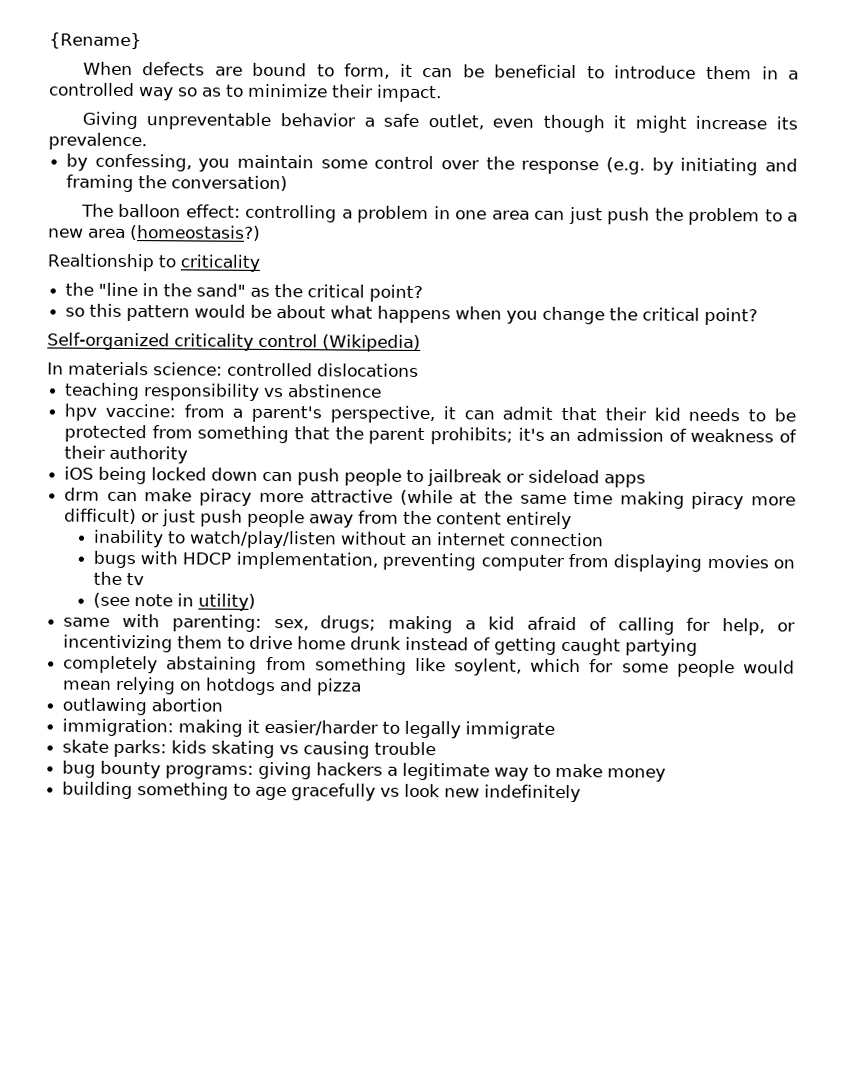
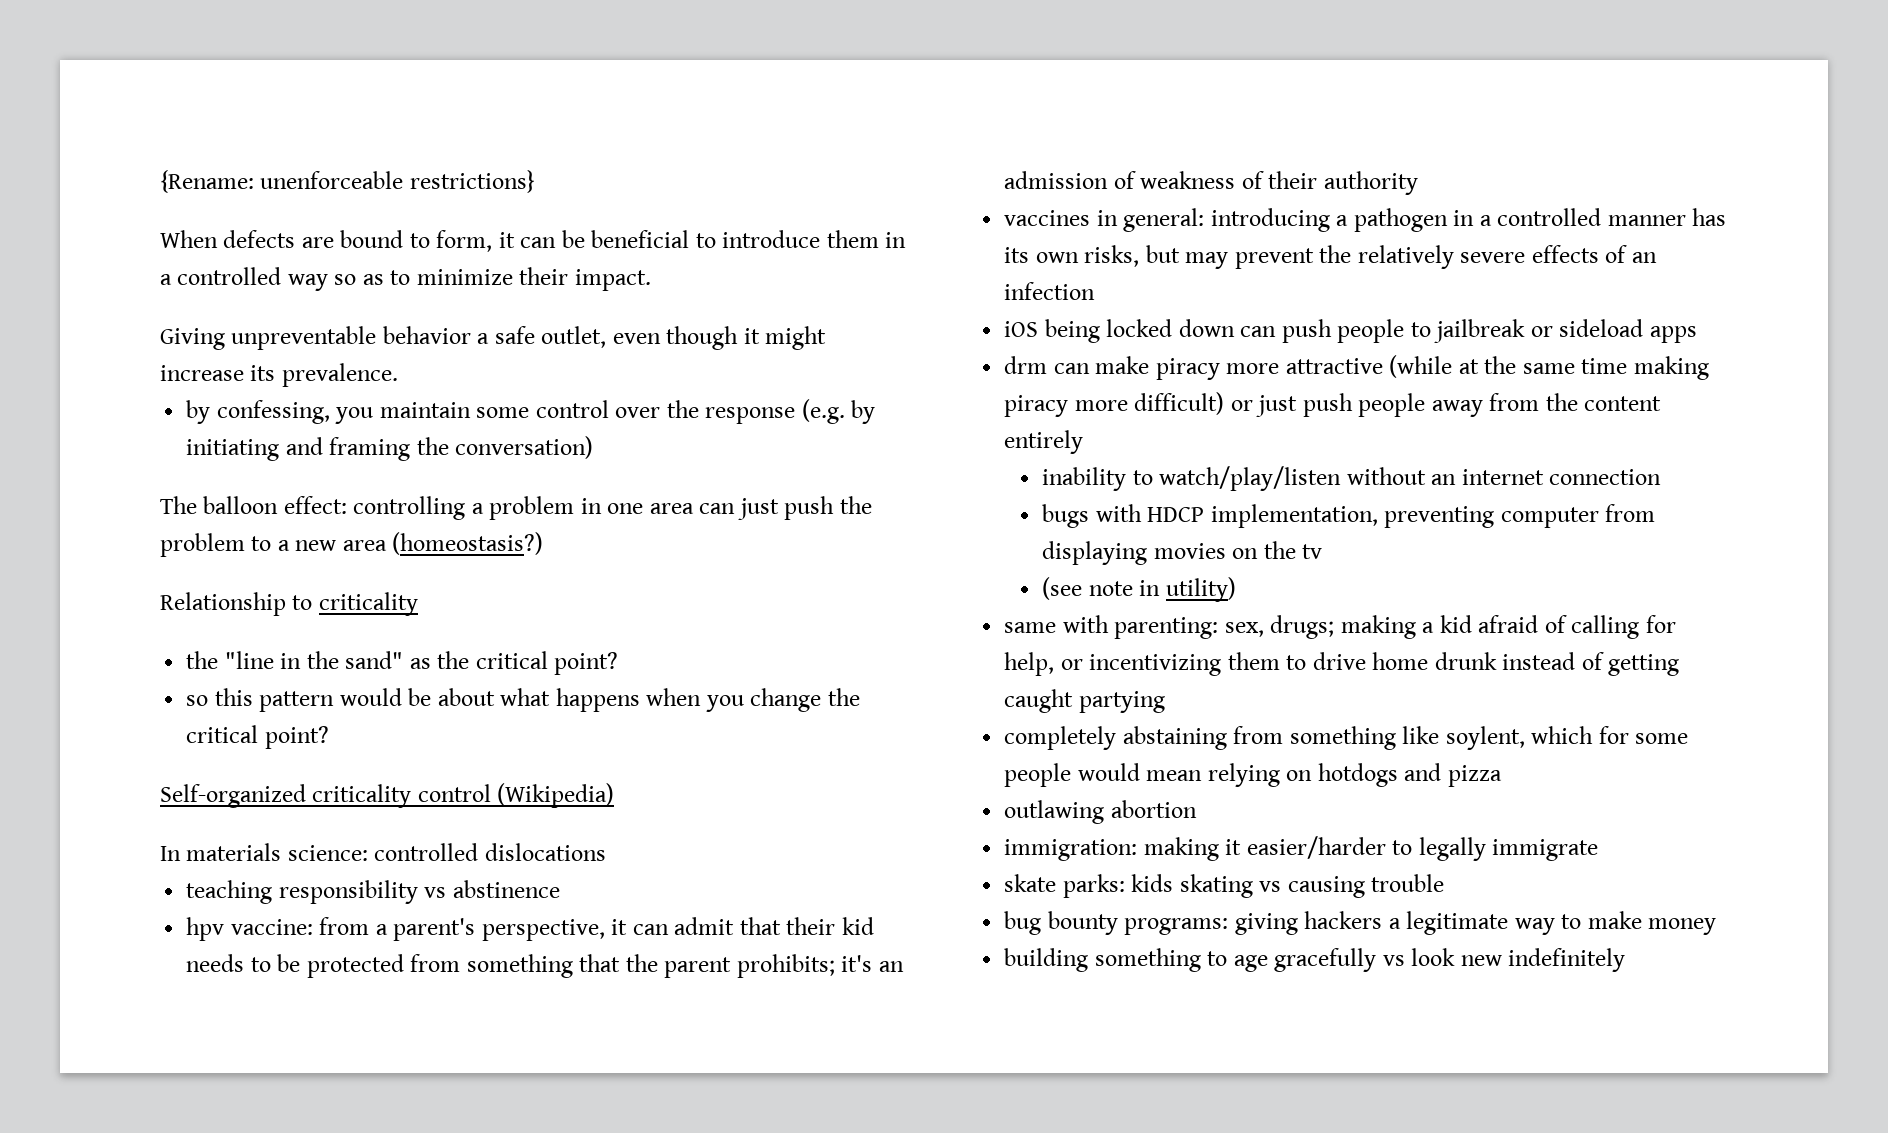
[49,32,142,50] {Rename} -> [160,170,535,193] {Rename: unenforceable restrictions}
[47,253,154,272] Realtionship -> [160,592,286,616] Relationship
(189, 454) none -> [1004,208,1727,232] [1004,245,1657,269] [1004,282,1096,300] // vaccines in general: introducing a pathogen in a controlled manner has its own risks, but may prevent the relatively severe effects of an infection

